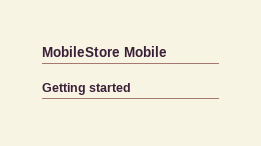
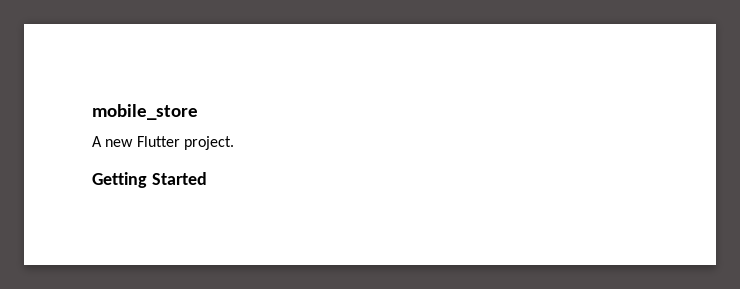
[42,46,167,57] MobileStore Mobile -> [92,104,198,120] [92,136,234,150] mobile_store // A new Flutter project.
[89,83,132,92] started -> [151,172,207,185] Started

